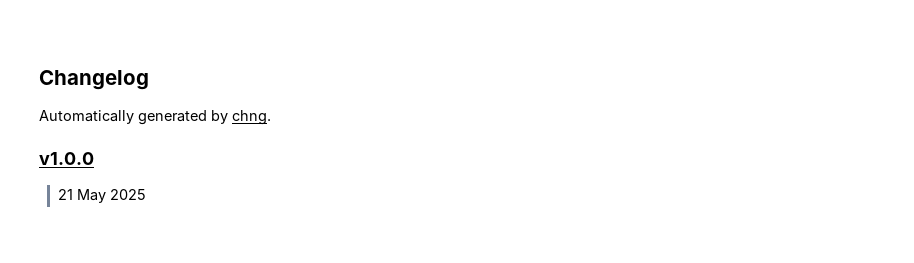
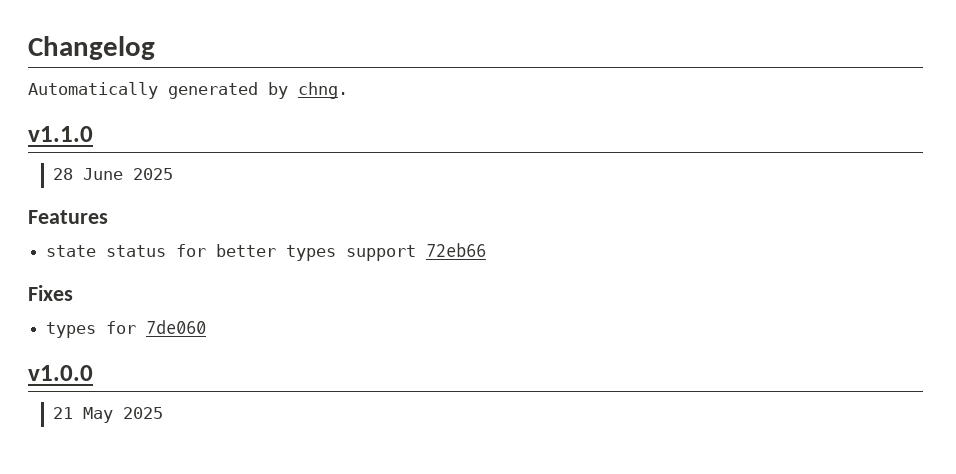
(271, 117) none -> [28,126,93,142] [52,168,173,180] [28,210,108,224] [46,243,487,261] [28,285,73,301] [46,320,207,338] // v1.1.0 // 28 June 2025 // Features // state status for better types support 72eb66 // Fixes // types for 7de060

